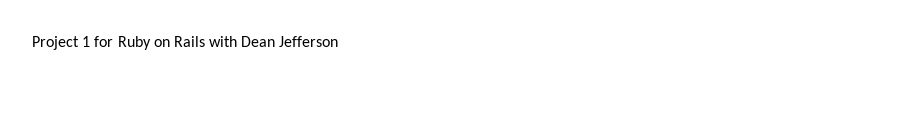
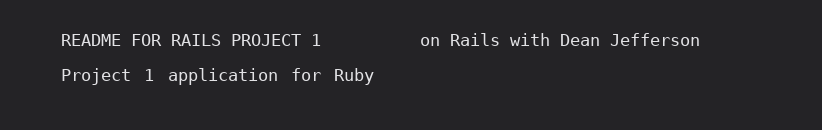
(32, 43) none -> [61,34,321,46] README FOR RAILS PROJECT 1 //
(91, 41) none -> [167,68,278,85] application

